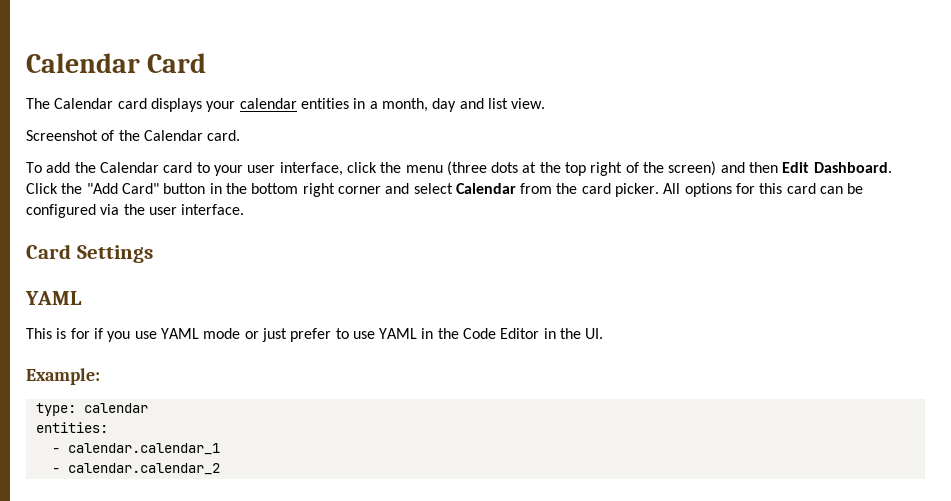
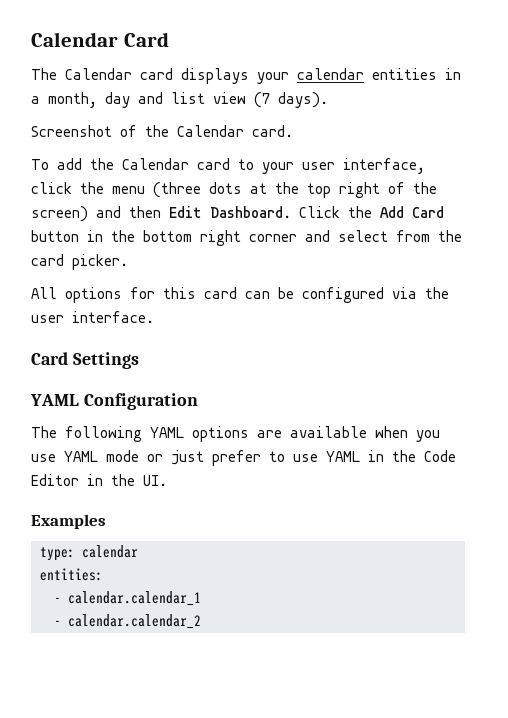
[511,98,546,109] view. -> [213,92,328,108] view (7 days).
[86,183,159,194] "Add Card" -> [380,206,444,218] Add Card
[455,183,516,194] Calendar -> (388, 236) none
(660, 190) none -> (128, 262) //
[26,328,103,339] // This is for if -> [83,393,198,410] [31,426,408,442] Configuration // The following YAML options are available when
[26,368,100,385] Example: -> [31,514,106,529] Examples

